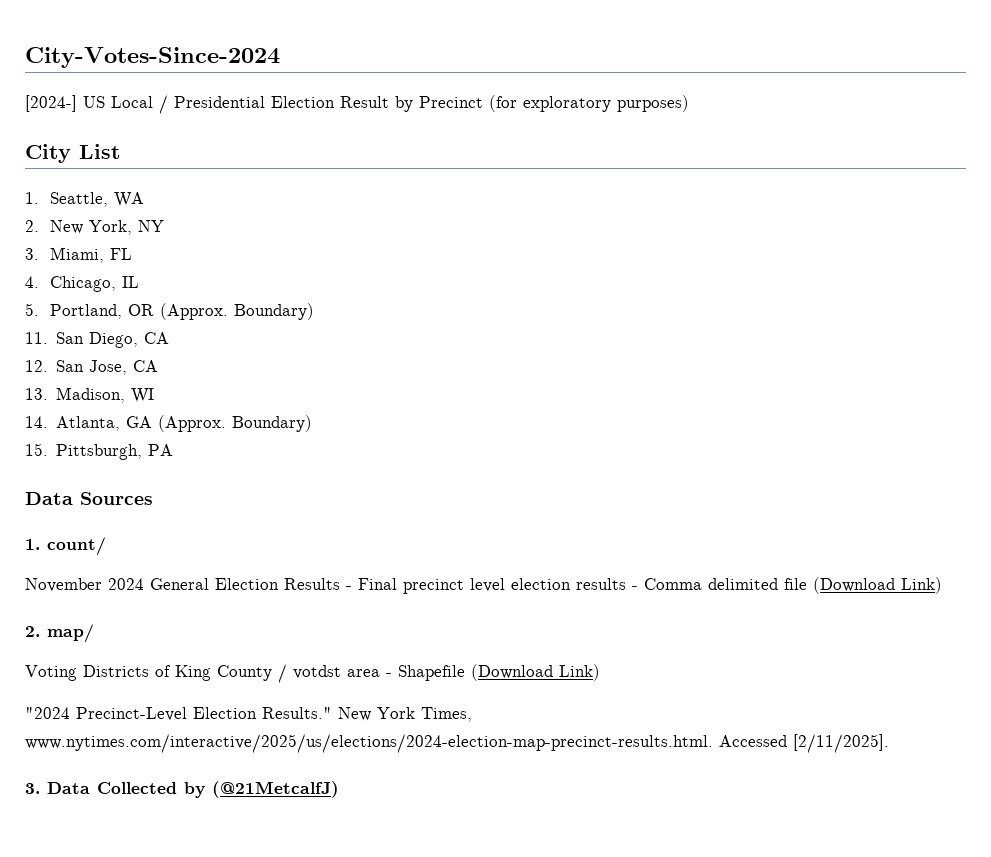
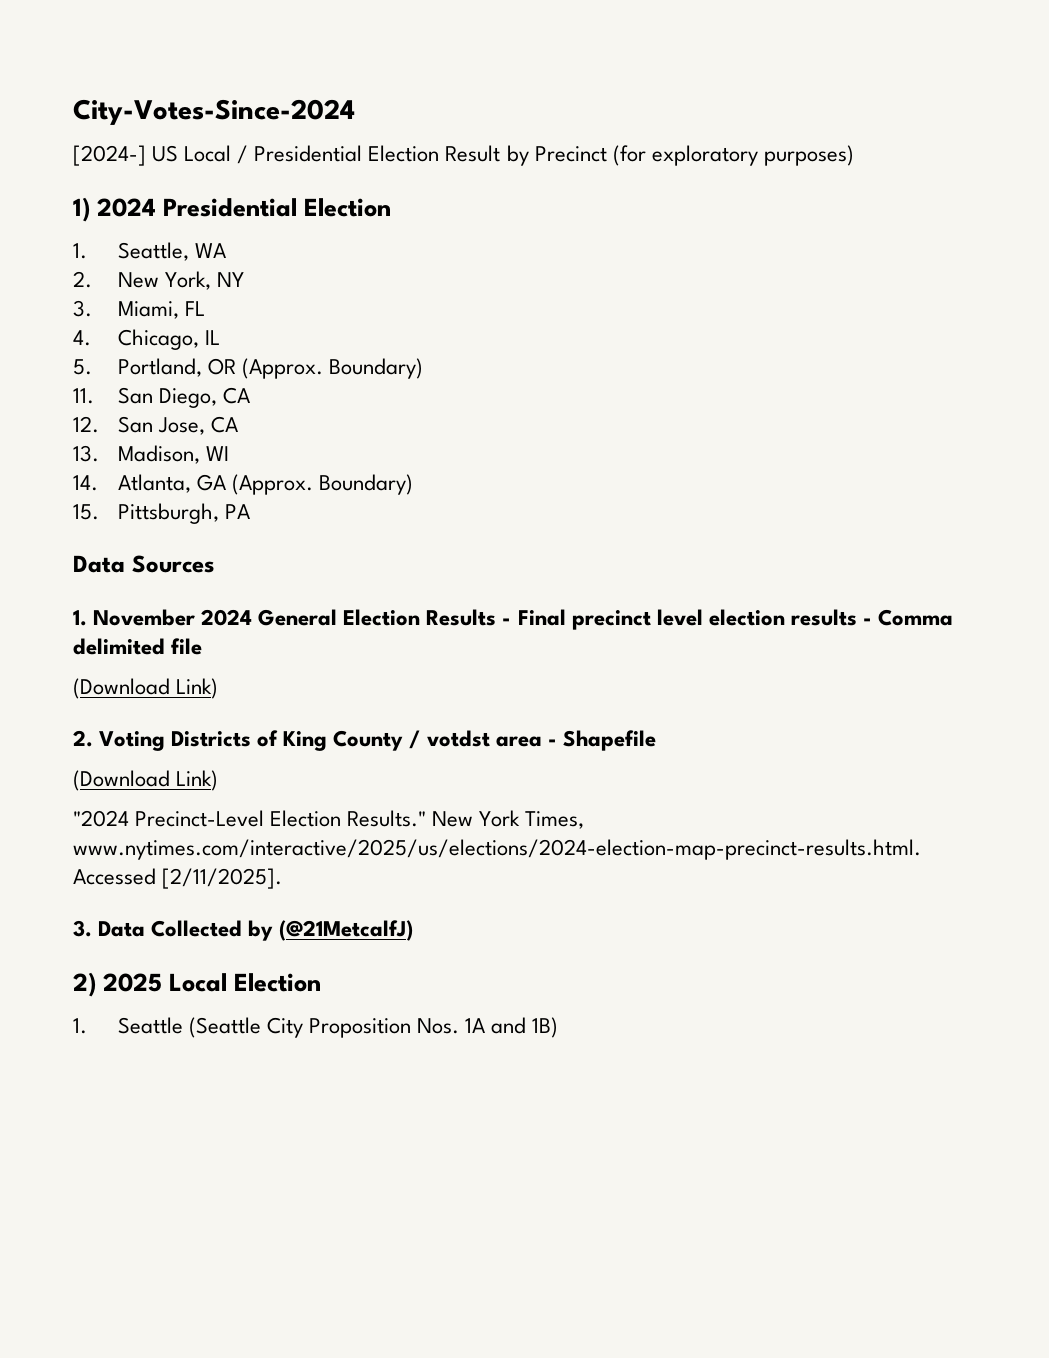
[25,144,120,163] City List -> [73,197,392,222] 1) 2024 Presidential Election
[47,537,106,556] count/ // -> (87, 618) none
(807, 584) none -> (203, 646) //
[47,624,94,643] map/ // -> (93, 738) none
(465, 673) none -> (656, 740) //
(339, 789) none -> [73,972,322,997] [73,1017,559,1038] // 2) 2025 Local Election // 1. Seattle (Seattle City Proposition Nos. 1A and 1B)

